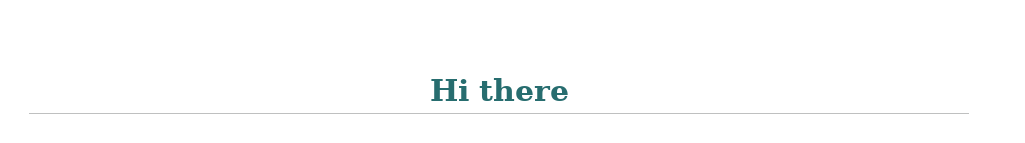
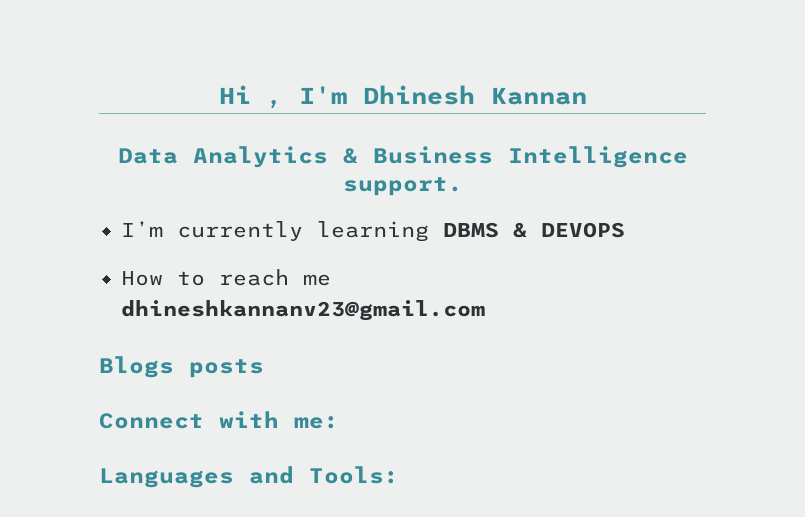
[478,78,569,101] there -> [266,85,587,109] [117,146,688,168] [342,177,463,196] [121,221,625,242] [121,269,331,286] [121,300,485,321] [99,356,264,378] [99,411,339,429] [99,466,399,488] , I'm Dhinesh Kannan // Data Analytics & Business Intelligence support. // I’m currently learning DBMS & DEVOPS // How to reach me dhineshkannanv23@gmail.com // Blogs posts // Connect with me: // Languages and Tools:

